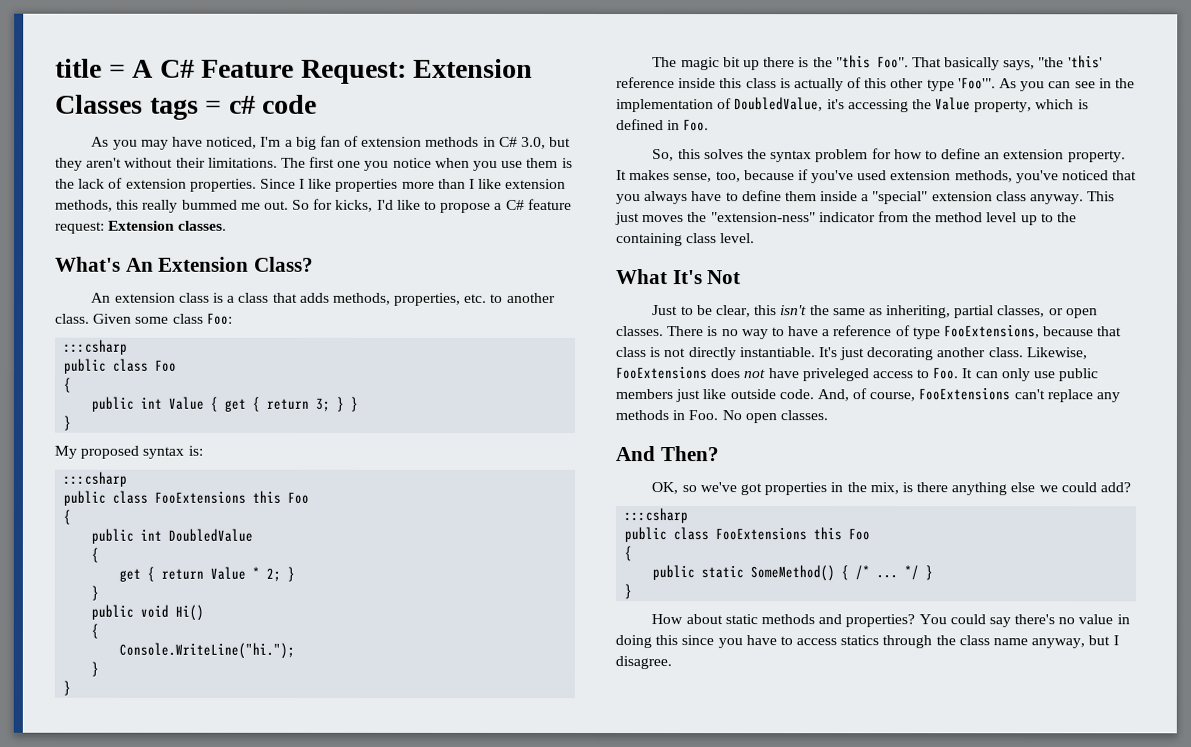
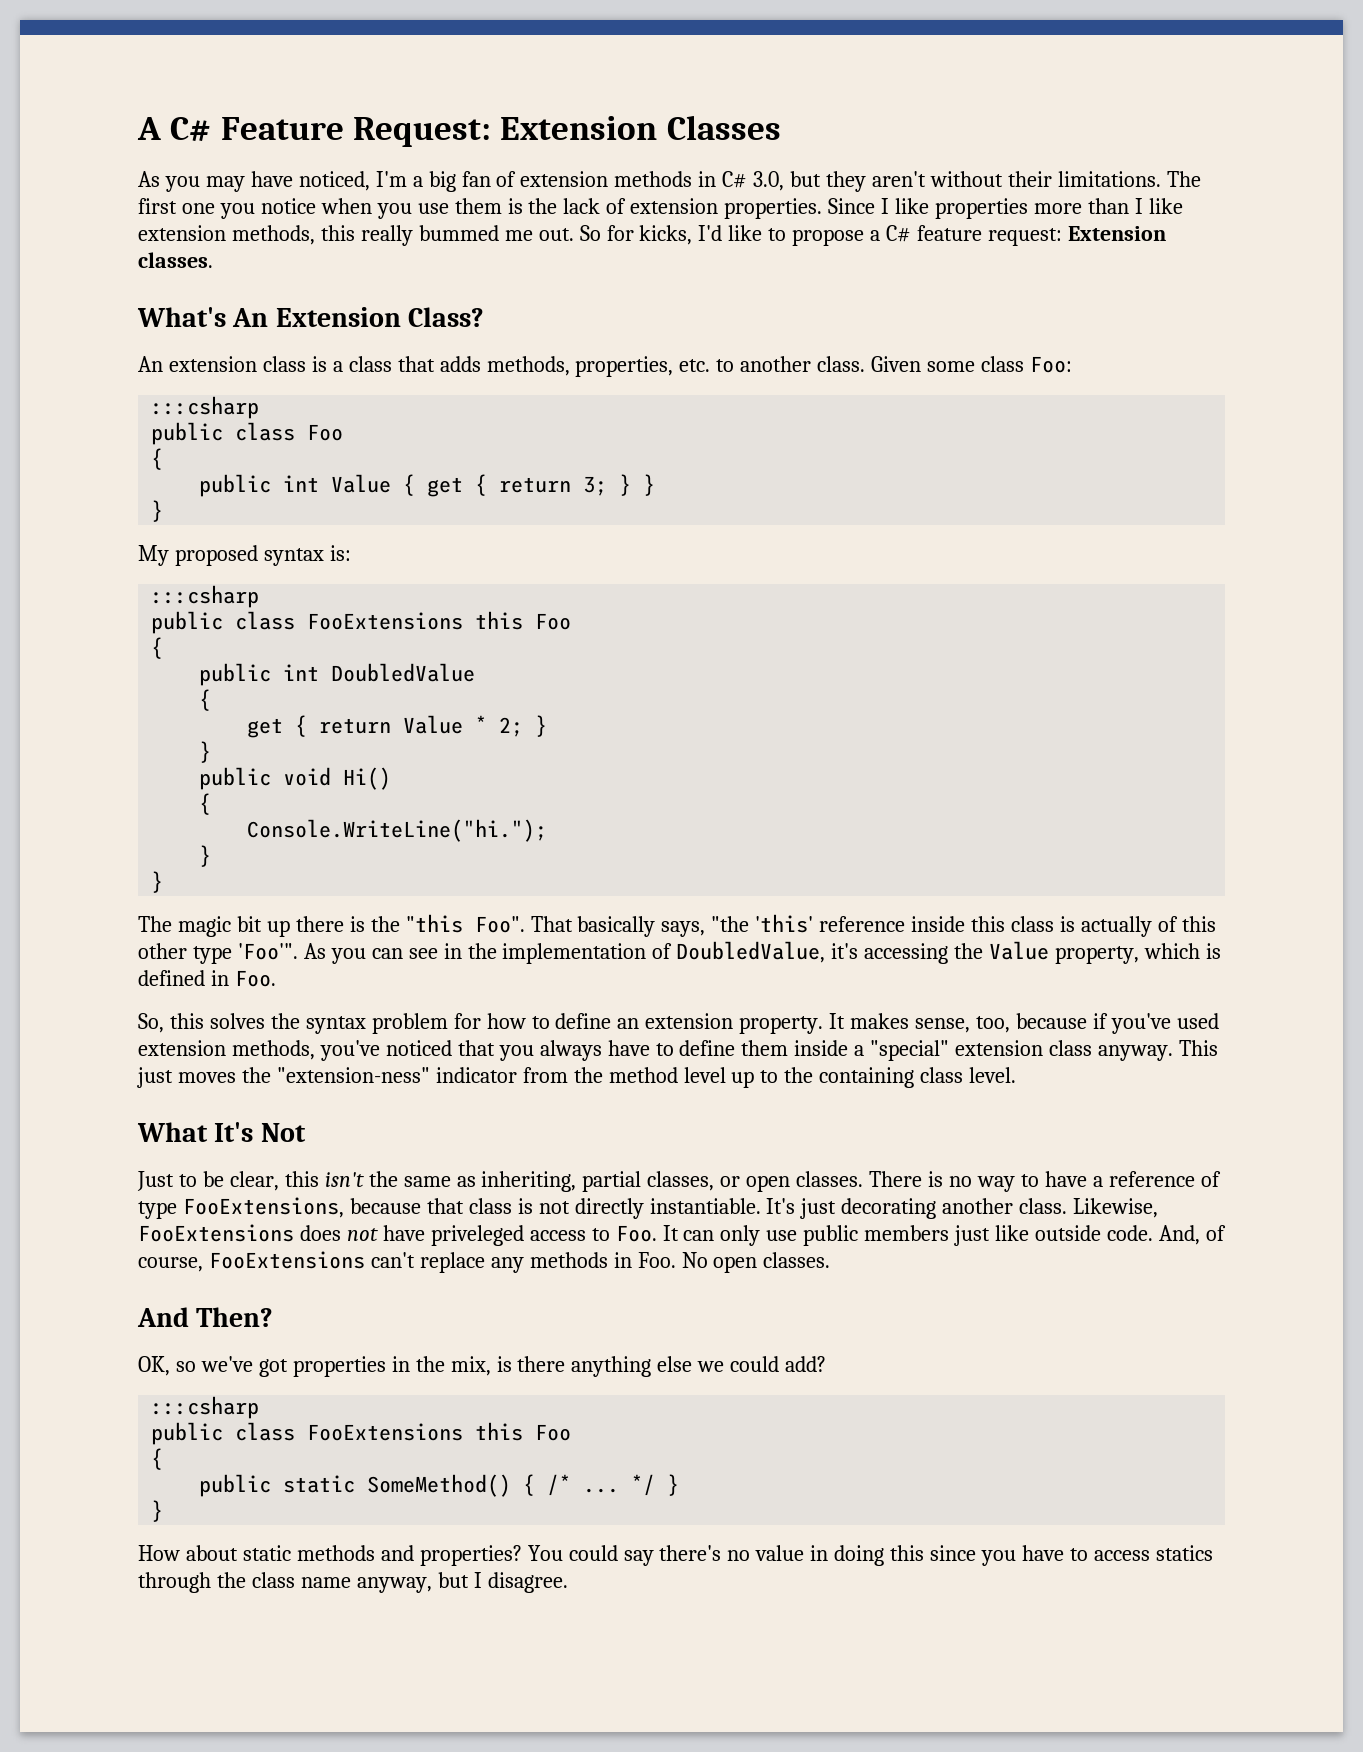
[55,58,126,78] title = -> (137, 128) none
[149,94,318,120] tags = c# code -> (781, 127) none

